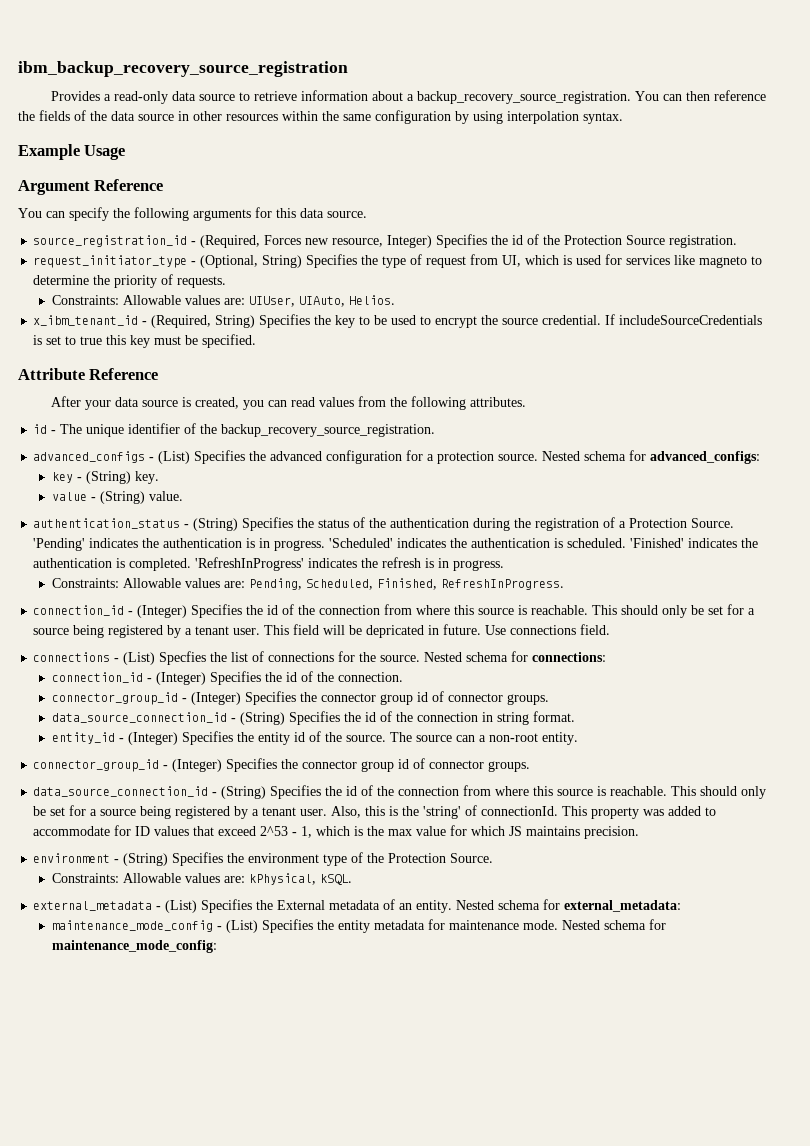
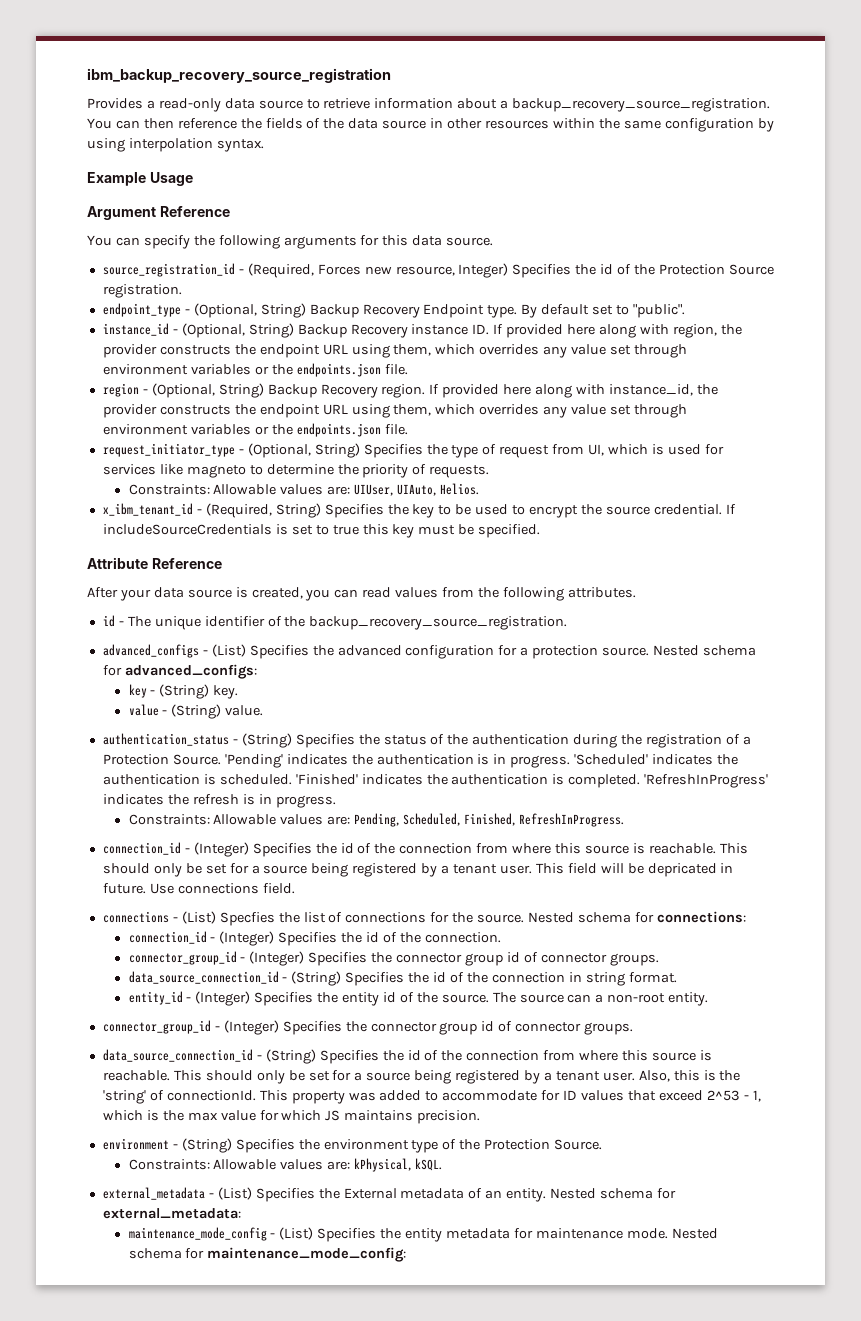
(738, 241) none -> [102,303,685,318] [102,323,742,338] [102,344,687,358] [102,363,408,377] [102,383,718,398] [102,404,687,418] [102,423,408,437] // endpoint_type - (Optional, String) Backup Recovery Endpoint type. By default set to "public". // instance_id - (Optional, String) Backup Recovery instance ID. If provided here along with region, the provider constructs the endpoint URL using them, which overrides any value set through environment variables or the endpoints.json file. // region - (Optional, String) Backup Recovery region. If provided here along with instance_id, the provider constructs the endpoint URL using them, which overrides any value set through environment variables or the endpoints.json file.

